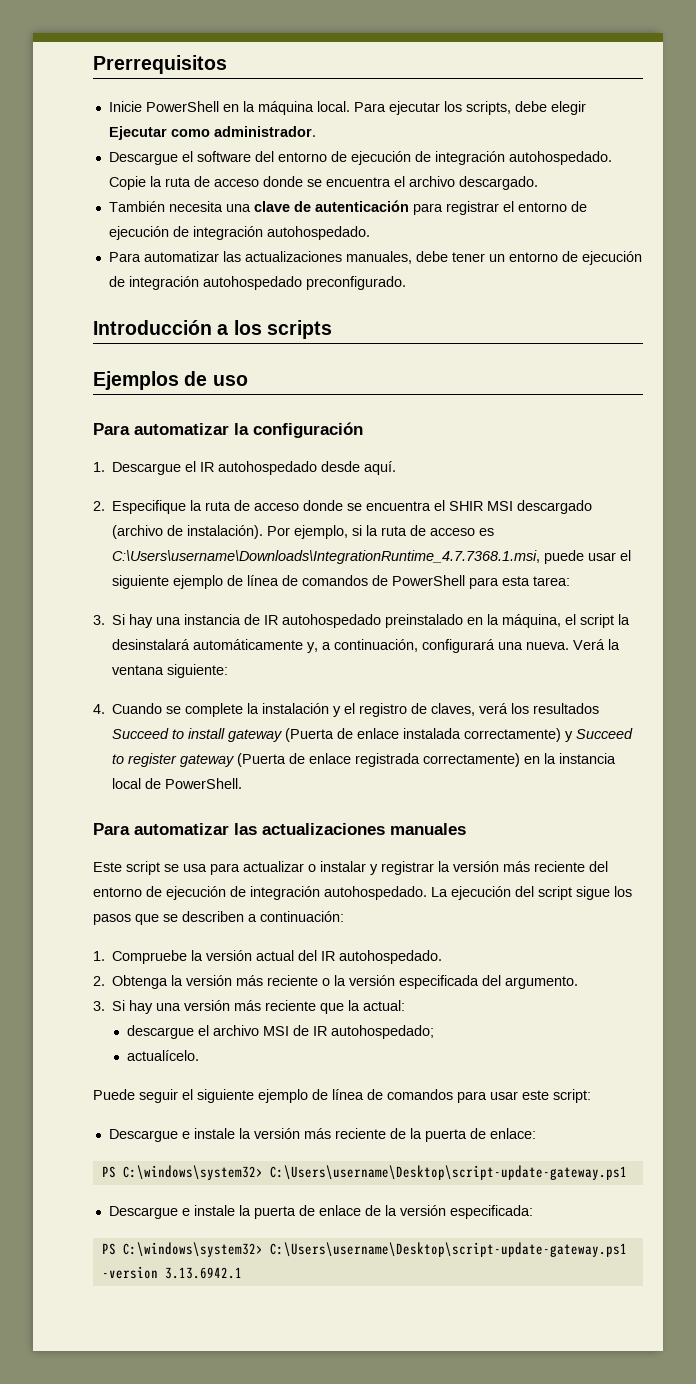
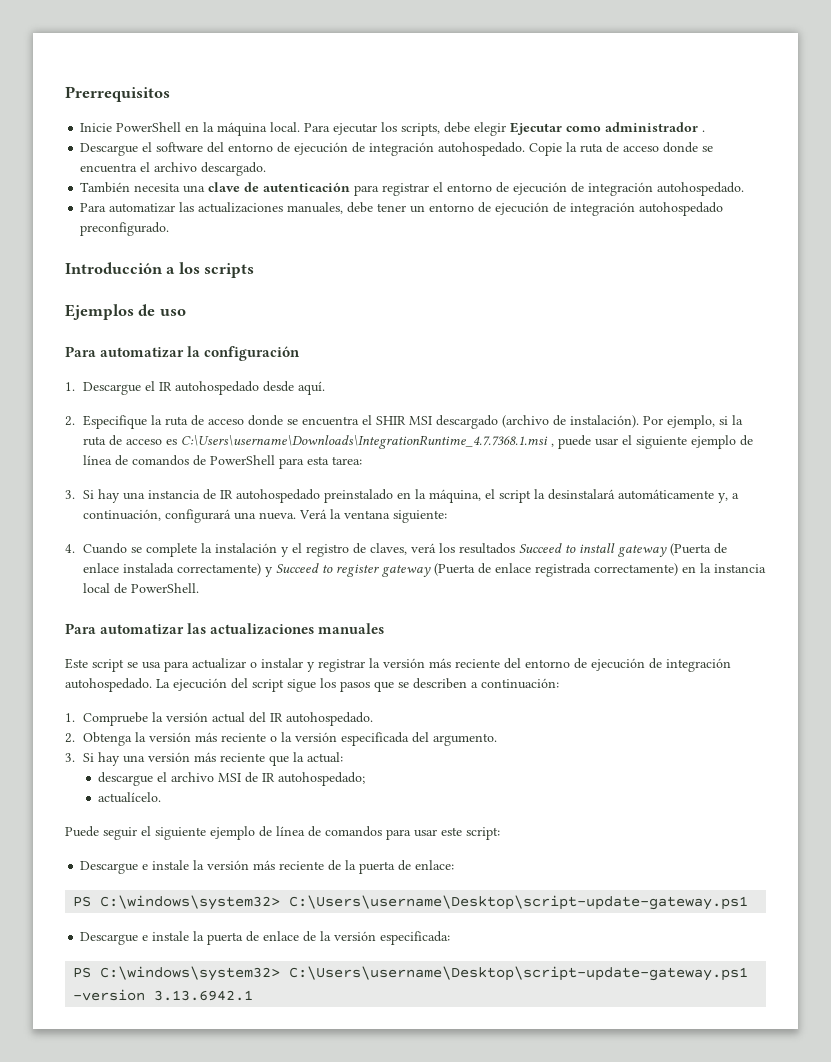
[213,126,316,137] administrador. -> [605,122,706,132] administrador .
[112,550,541,564] C:\Users\username\Downloads\IntegrationRuntime_4.7.7368.1.msi, -> [180,435,554,449] C:\Users\username\Downloads\IntegrationRuntime_4.7.7368.1.msi ,

